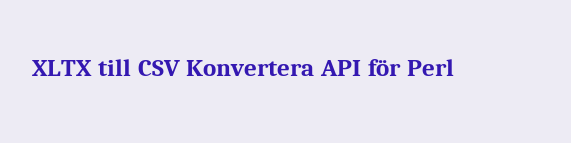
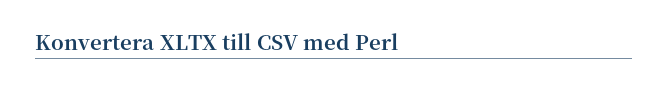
(32, 68) none -> [35,35,154,50] Konvertera
[186,59,401,76] Konvertera API för -> [303,33,350,50] med

